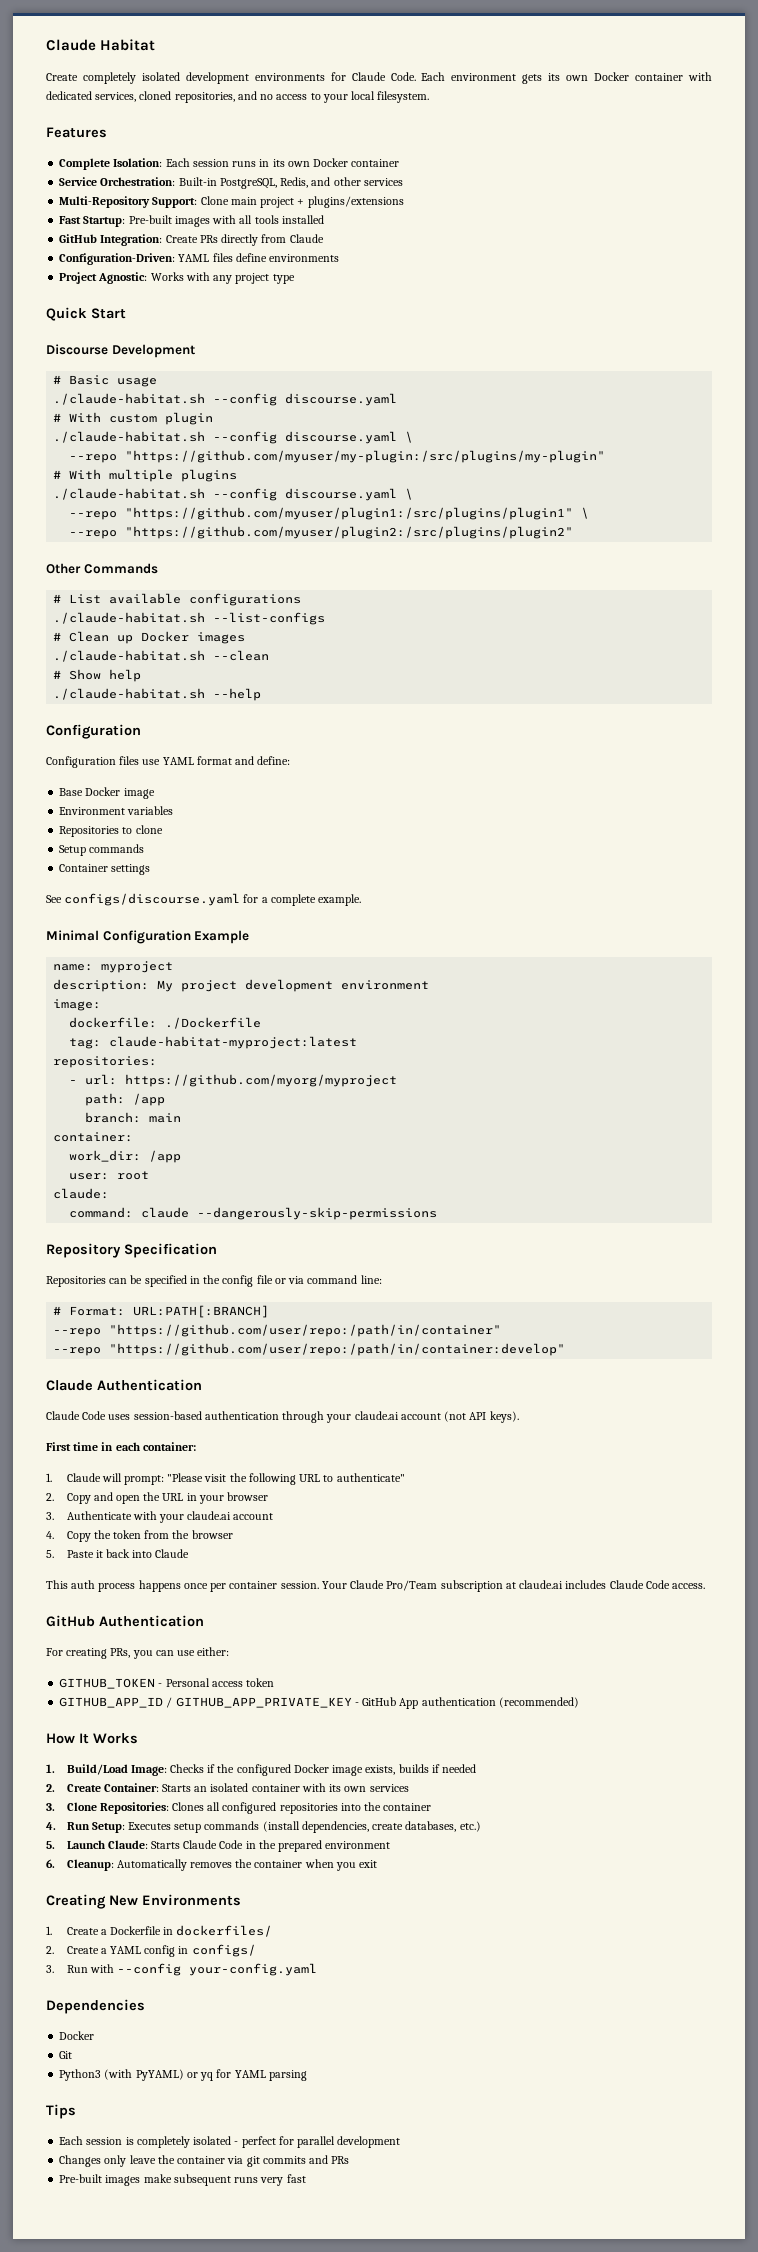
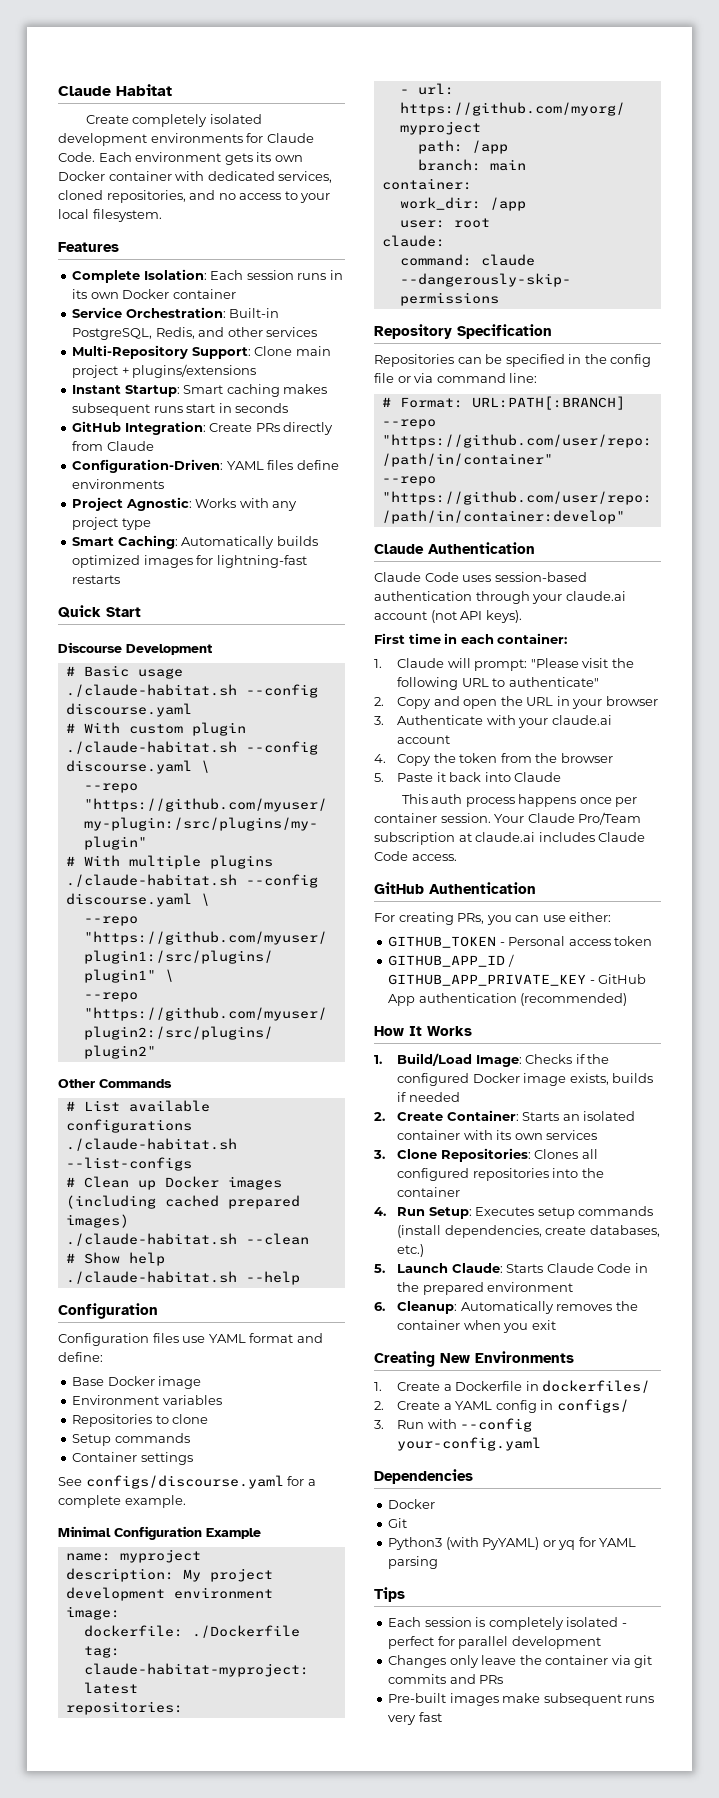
[59,215,324,227] Fast Startup: Pre-built images with all tools installed -> [72,384,328,397] [72,403,289,416] Instant Startup: Smart caching makes subsequent runs start in seconds
(295, 279) none -> [72,535,318,549] [72,555,307,568] [72,575,121,584] // Smart Caching: Automatically builds optimized images for lightning-fast restarts
(246, 638) none -> [65,1195,300,1209] [65,1214,129,1228] (including cached prepared images)

